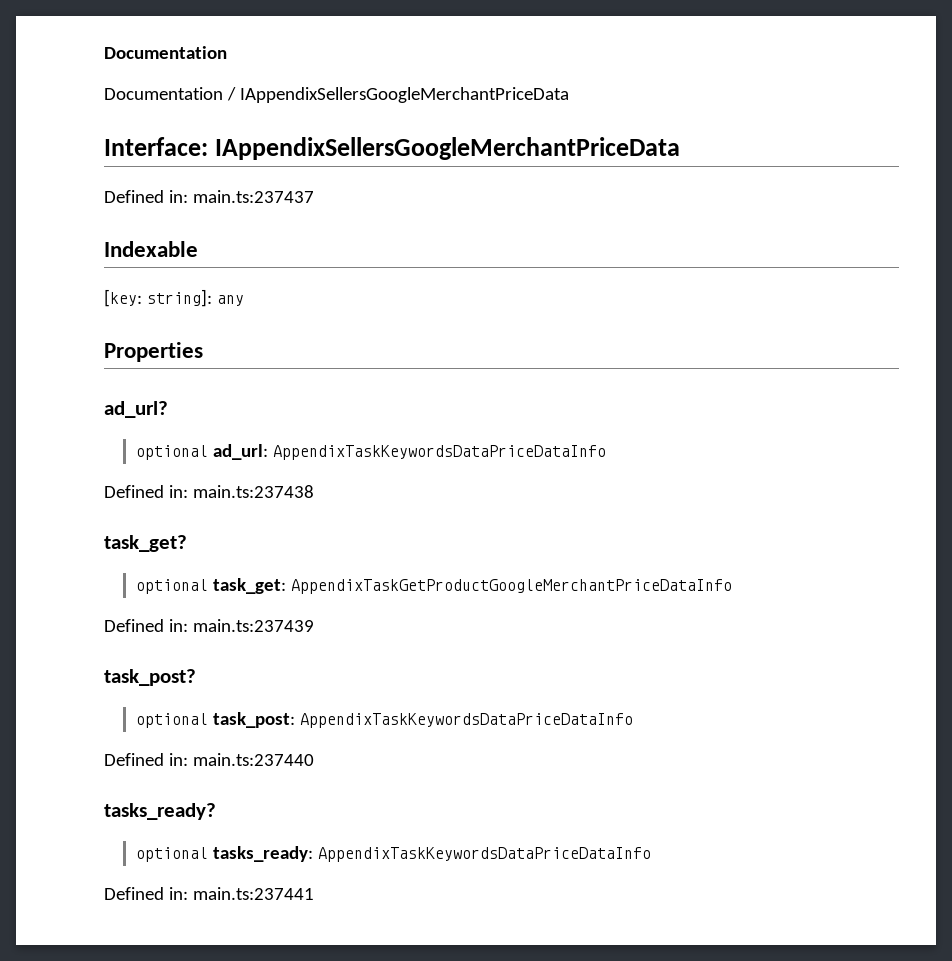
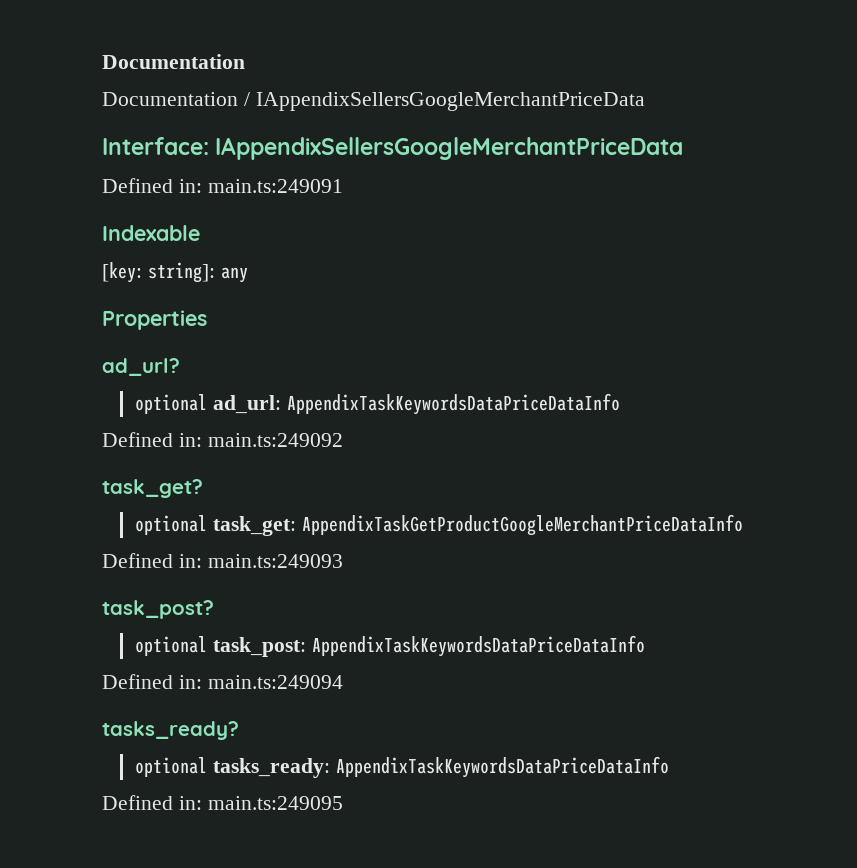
[192,190,314,203] main.ts:237437 -> [207,179,343,193] main.ts:249091
[192,485,314,498] main.ts:237438 -> [207,433,343,447] main.ts:249092
[192,619,314,632] main.ts:237439 -> [207,554,343,568] main.ts:249093
[192,753,314,766] main.ts:237440 -> [207,675,343,689] main.ts:249094
[192,887,314,900] main.ts:237441 -> [207,796,343,810] main.ts:249095

